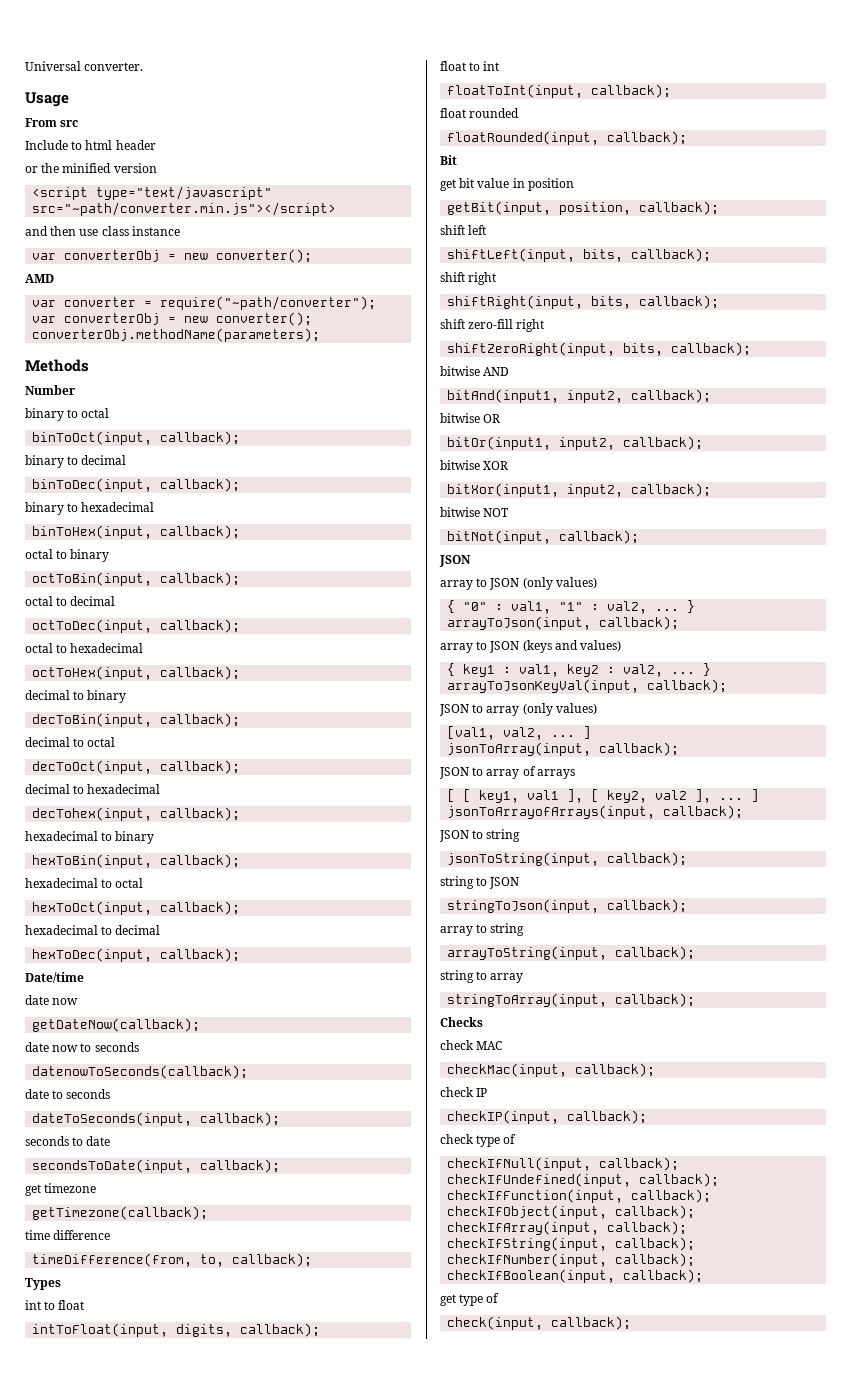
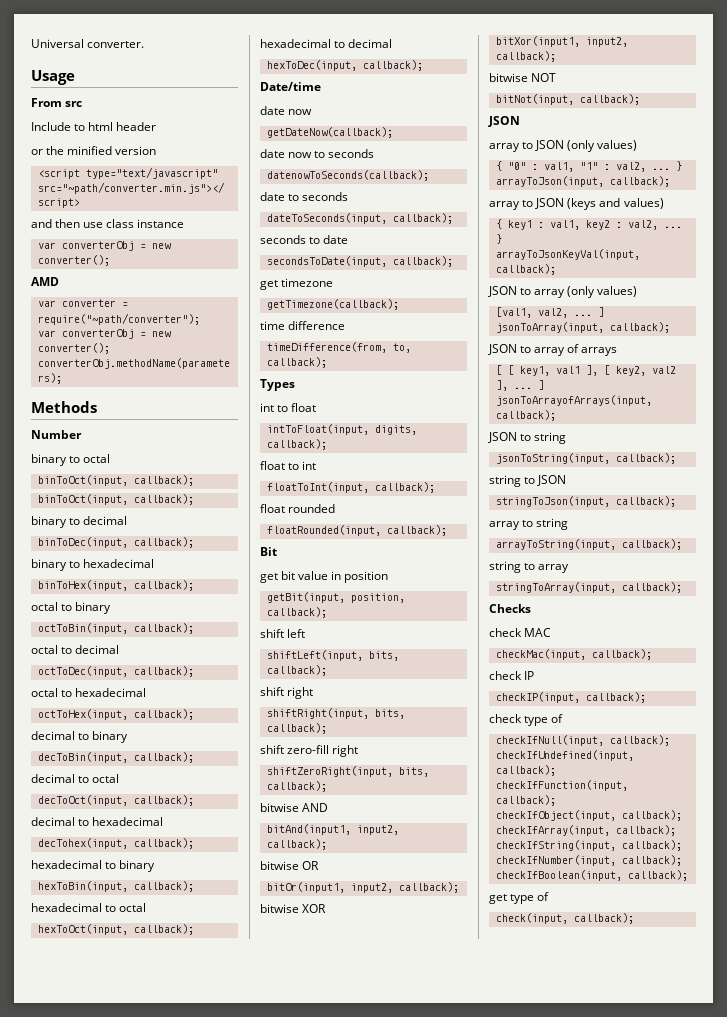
(241, 438) none -> [37,494,194,505] // binToOct(input, callback);

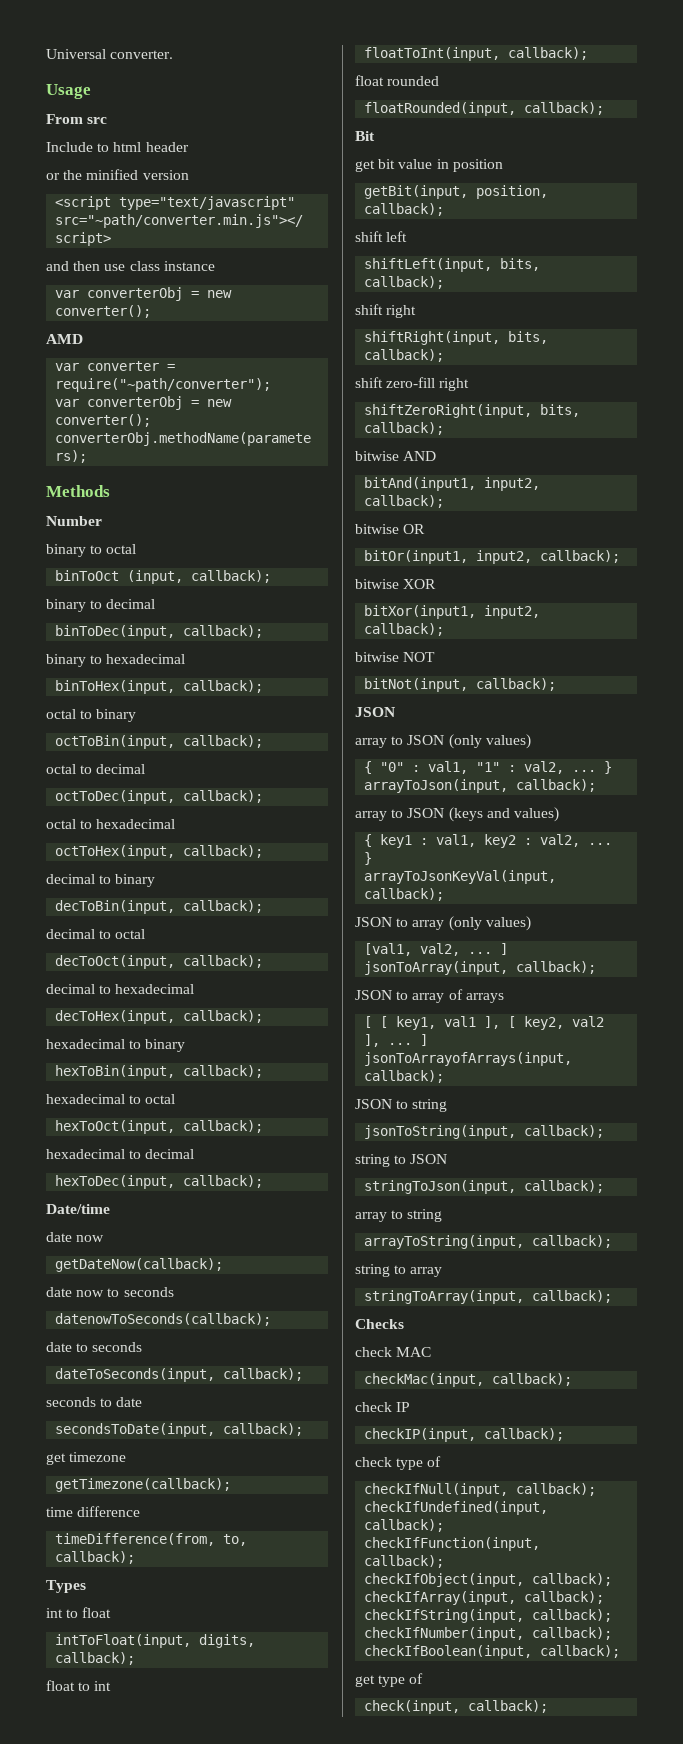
[37,475,194,486] [37,494,128,505] binToOct(input, callback); // binToOct(input, -> [55,570,184,584] binToOct (input,
[37,838,128,849] decTohex(input, -> [55,1010,176,1024] decToHex(input,

